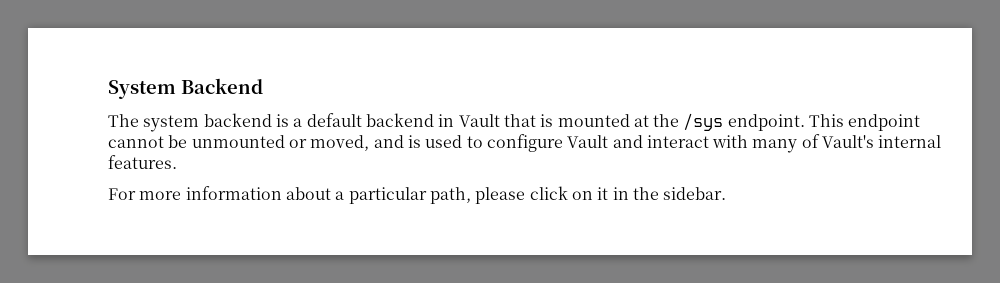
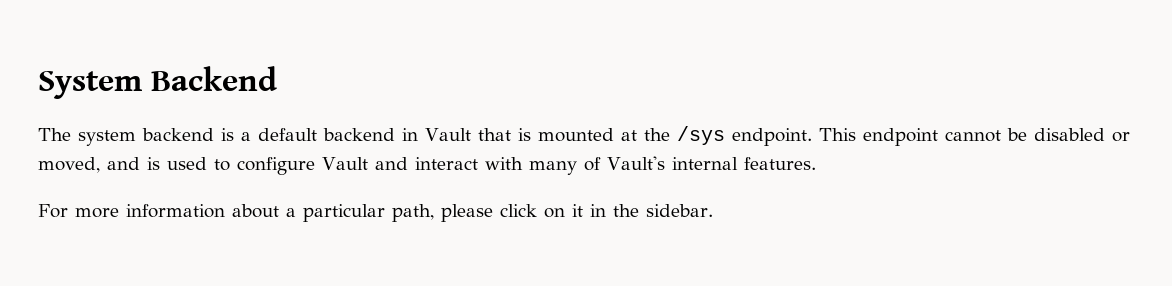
[191,135,285,148] unmounted -> [1033,128,1105,141] disabled

